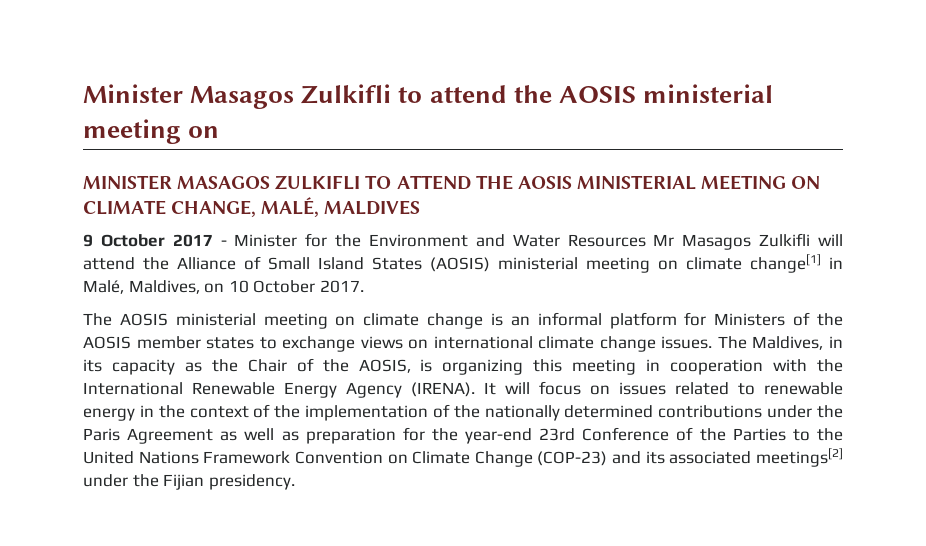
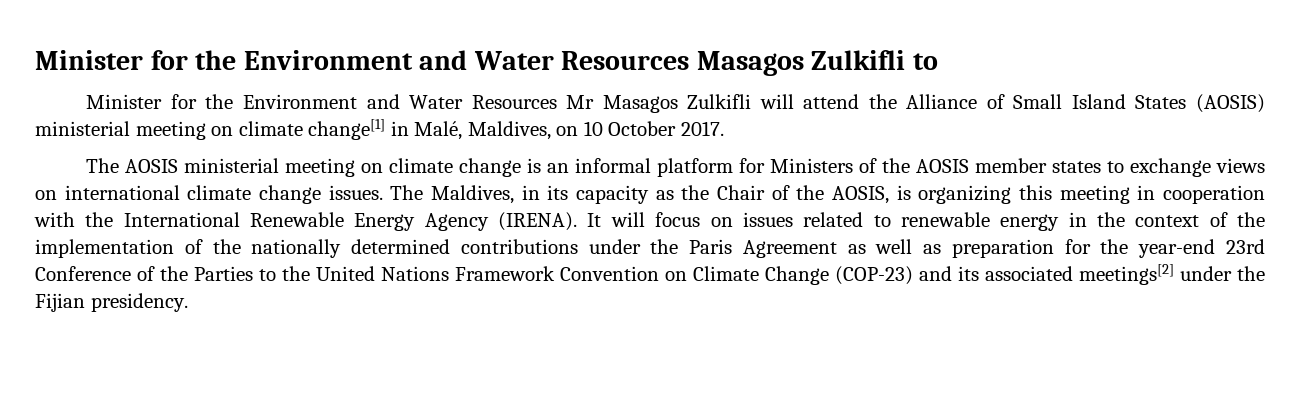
[83,84,774,109] [83,119,220,144] [83,175,821,190] [83,197,421,217] [83,234,227,247] Minister Masagos Zulkifli to attend the AOSIS ministerial meeting on // MINISTER MASAGOS ZULKIFLI TO ATTEND THE AOSIS MINISTERIAL MEETING ON CLIMATE CHANGE, MALÉ, MALDIVES // 9 October 2017 - -> [35,50,939,76] Minister for the Environment and Water Resources Masagos Zulkifli to //

